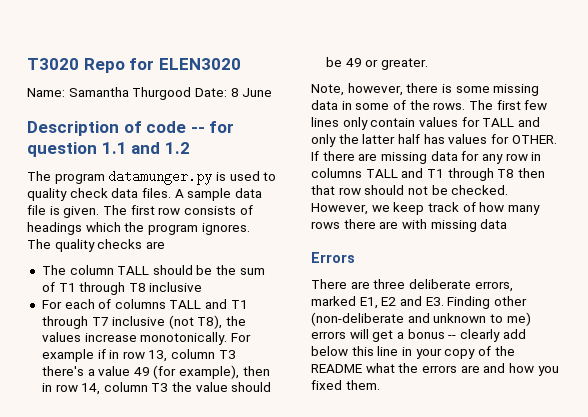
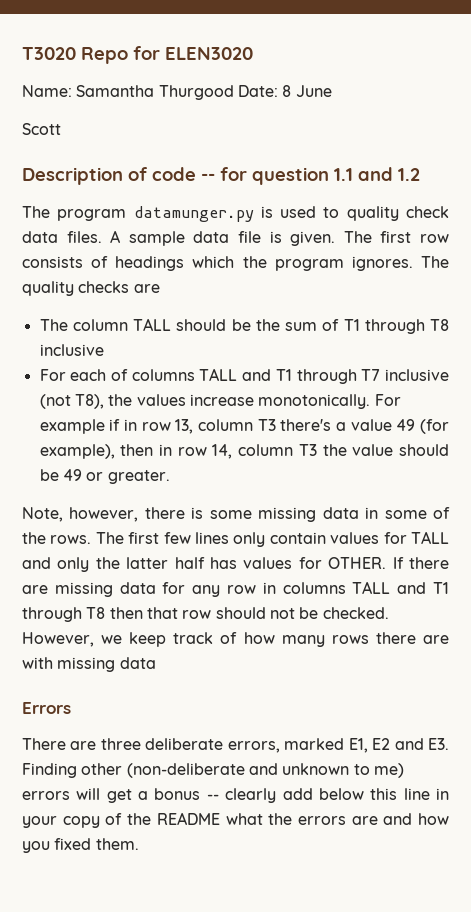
(273, 92) none -> [22,123,61,135] // Scott

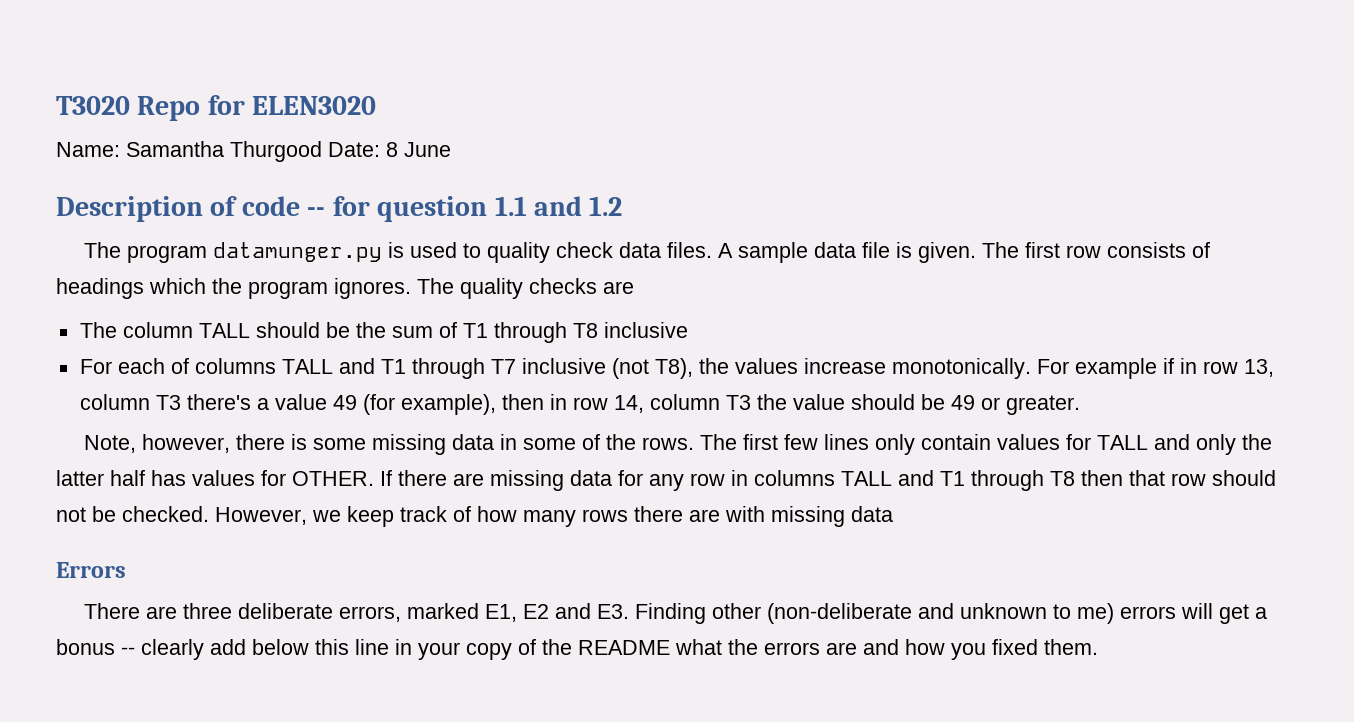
[22,123,61,135] // Scott -> (451, 149) none

